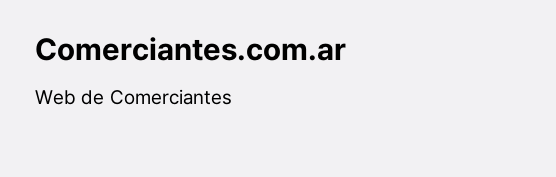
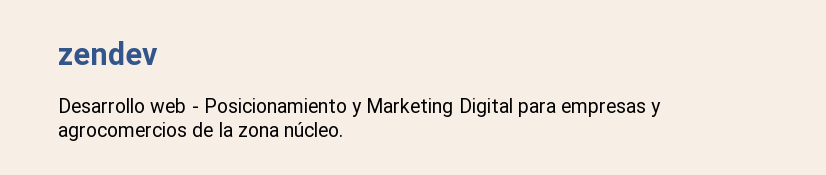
[35,37,346,61] [35,89,232,105] Comerciantes.com.ar // Web de Comerciantes -> [58,41,158,65] [58,98,662,117] [58,122,344,141] zendev // Desarrollo web - Posicionamiento y Marketing Digital para empresas y agrocomercios de la zona núcleo.

